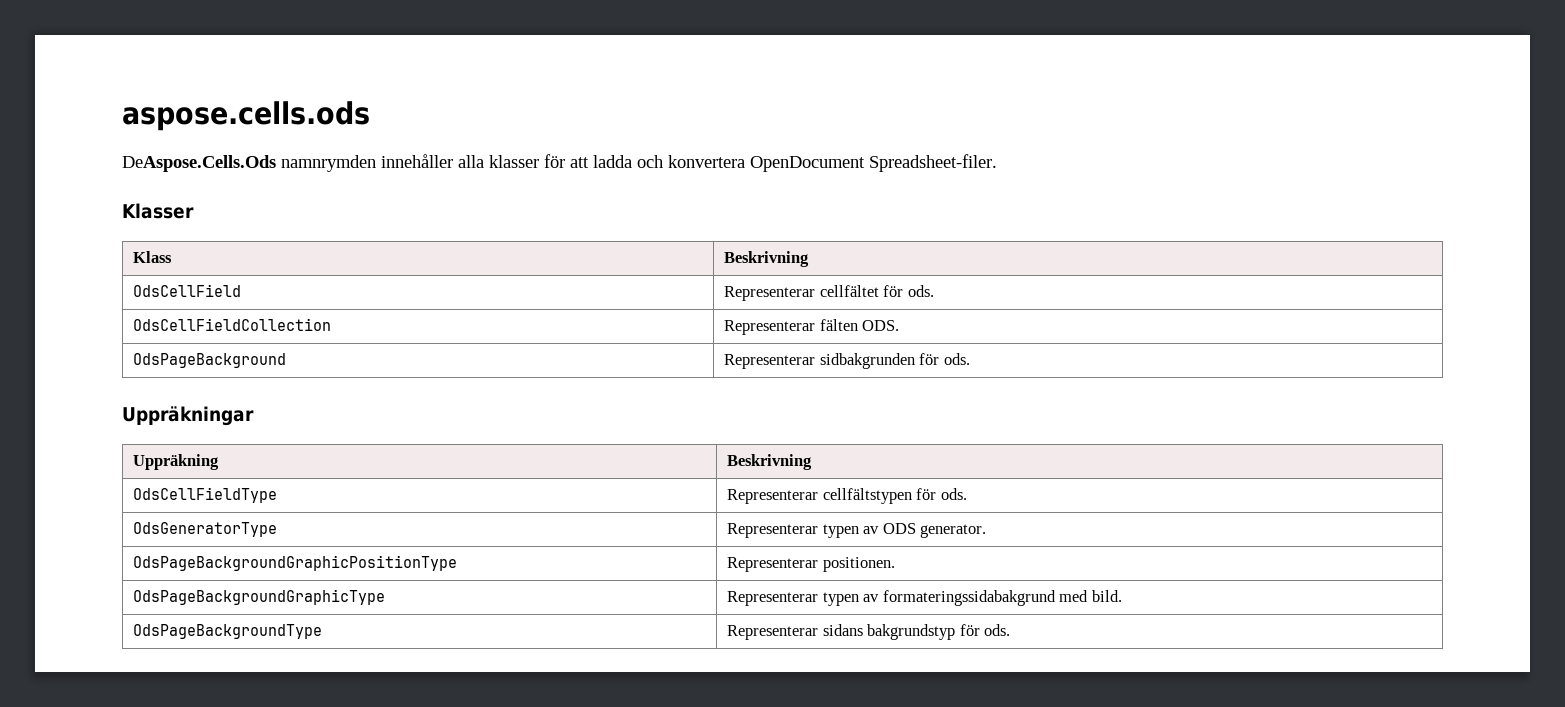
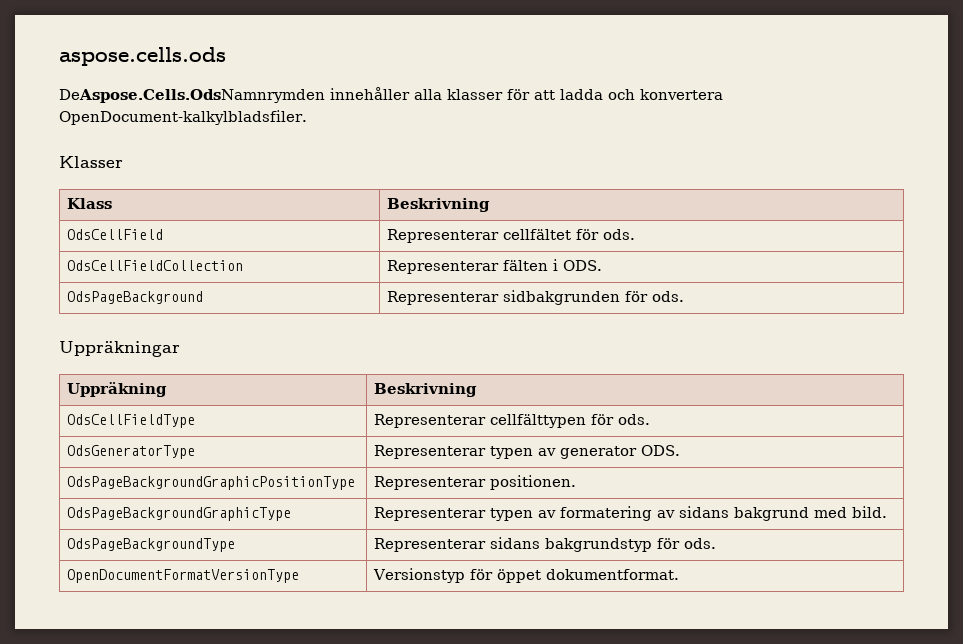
[122,155,376,172] DeAspose.Cells.Ods namnrymden -> [59,89,325,103] DeAspose.Cells.OdsNamnrymden
[750,154,997,172] OpenDocument Spreadsheet-filer. -> [59,110,307,125] OpenDocument-kalkylbladsfiler.
(858, 325) none -> [552,259,558,271] i
[822,488,912,504] cellfältstypen -> [489,414,586,428] cellfälttypen
[882,523,987,538] ODS generator. -> [559,445,680,459] generator ODS.
[882,590,1056,606] formateringssidabakgrund -> [559,506,809,521] formatering av sidans bakgrund
(1011, 630) none -> [66,569,299,583] [372,568,679,583] // OpenDocumentFormatVersionType | Versionstyp för öppet dokumentformat.

